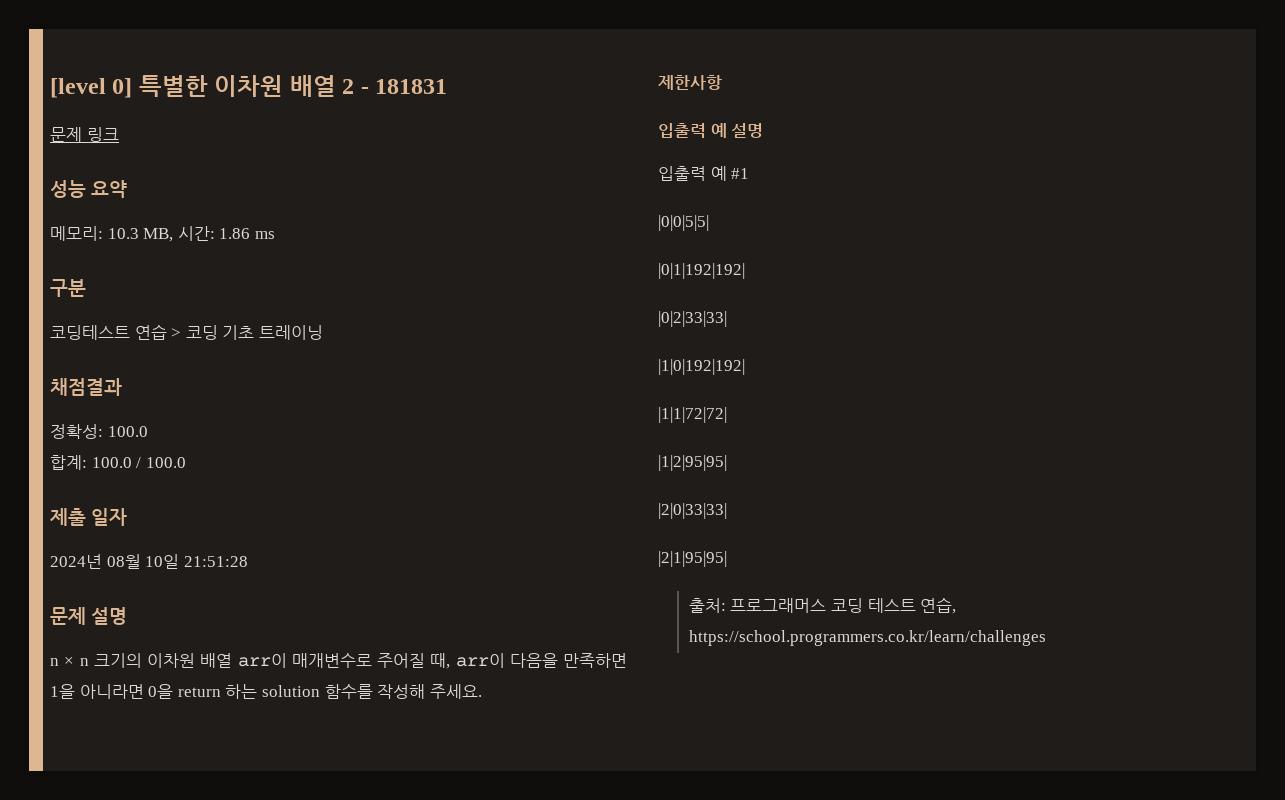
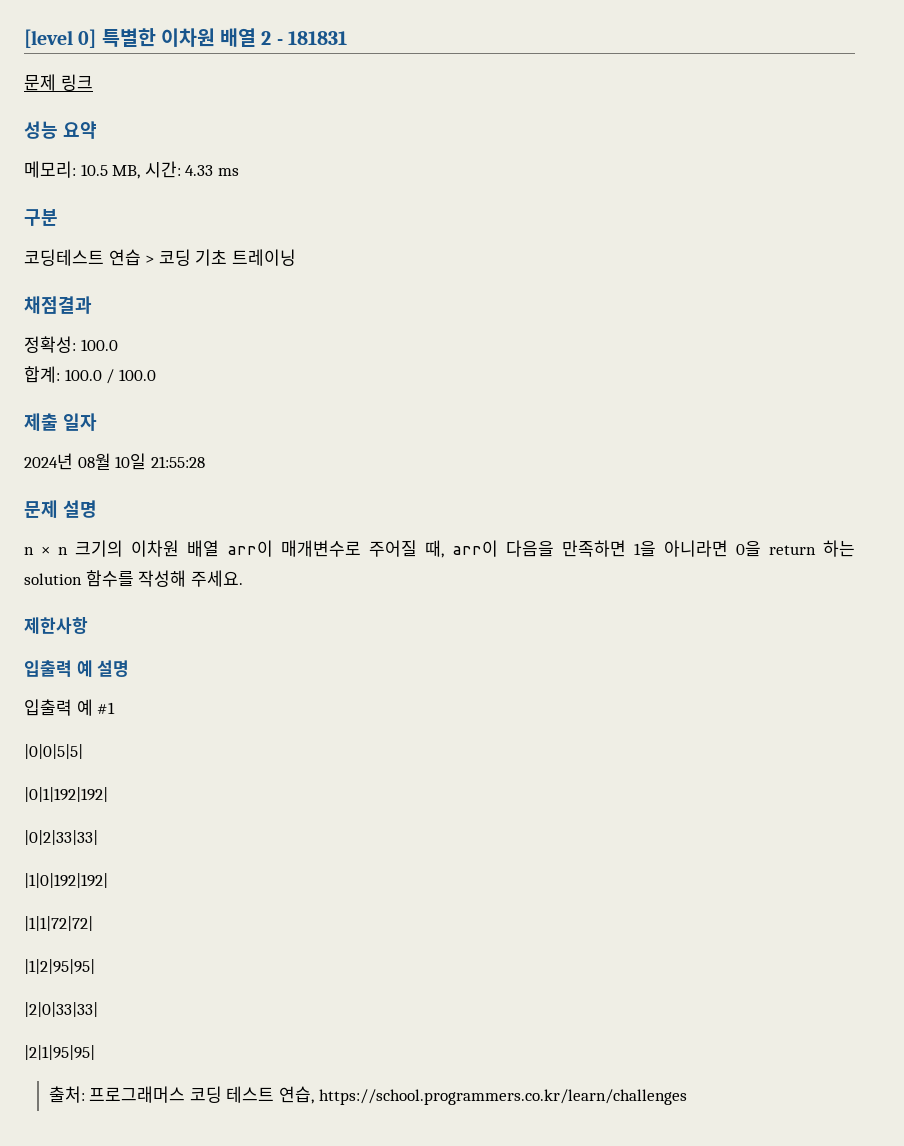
[107,228,139,239] 10.3 -> [80,164,108,176] 10.5
[219,228,251,239] 1.86 -> [185,165,214,176] 4.33
[183,556,248,567] 21:51:28 -> [150,456,205,468] 21:55:28

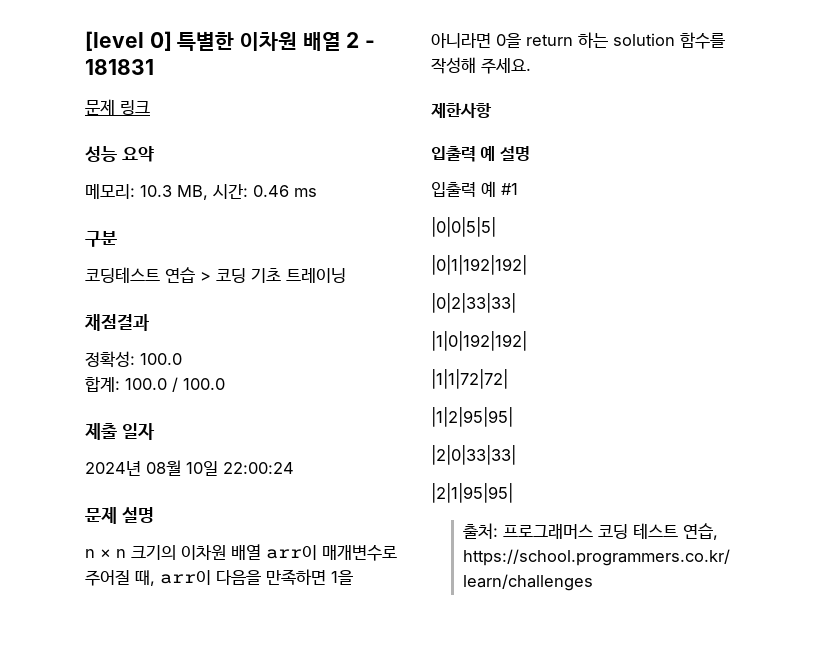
[80,164,108,176] 10.5 -> [140,185,172,197] 10.3
[185,165,214,176] 4.33 -> [253,185,289,197] 0.46
[150,456,205,468] 21:55:28 -> [223,462,294,474] 22:00:24

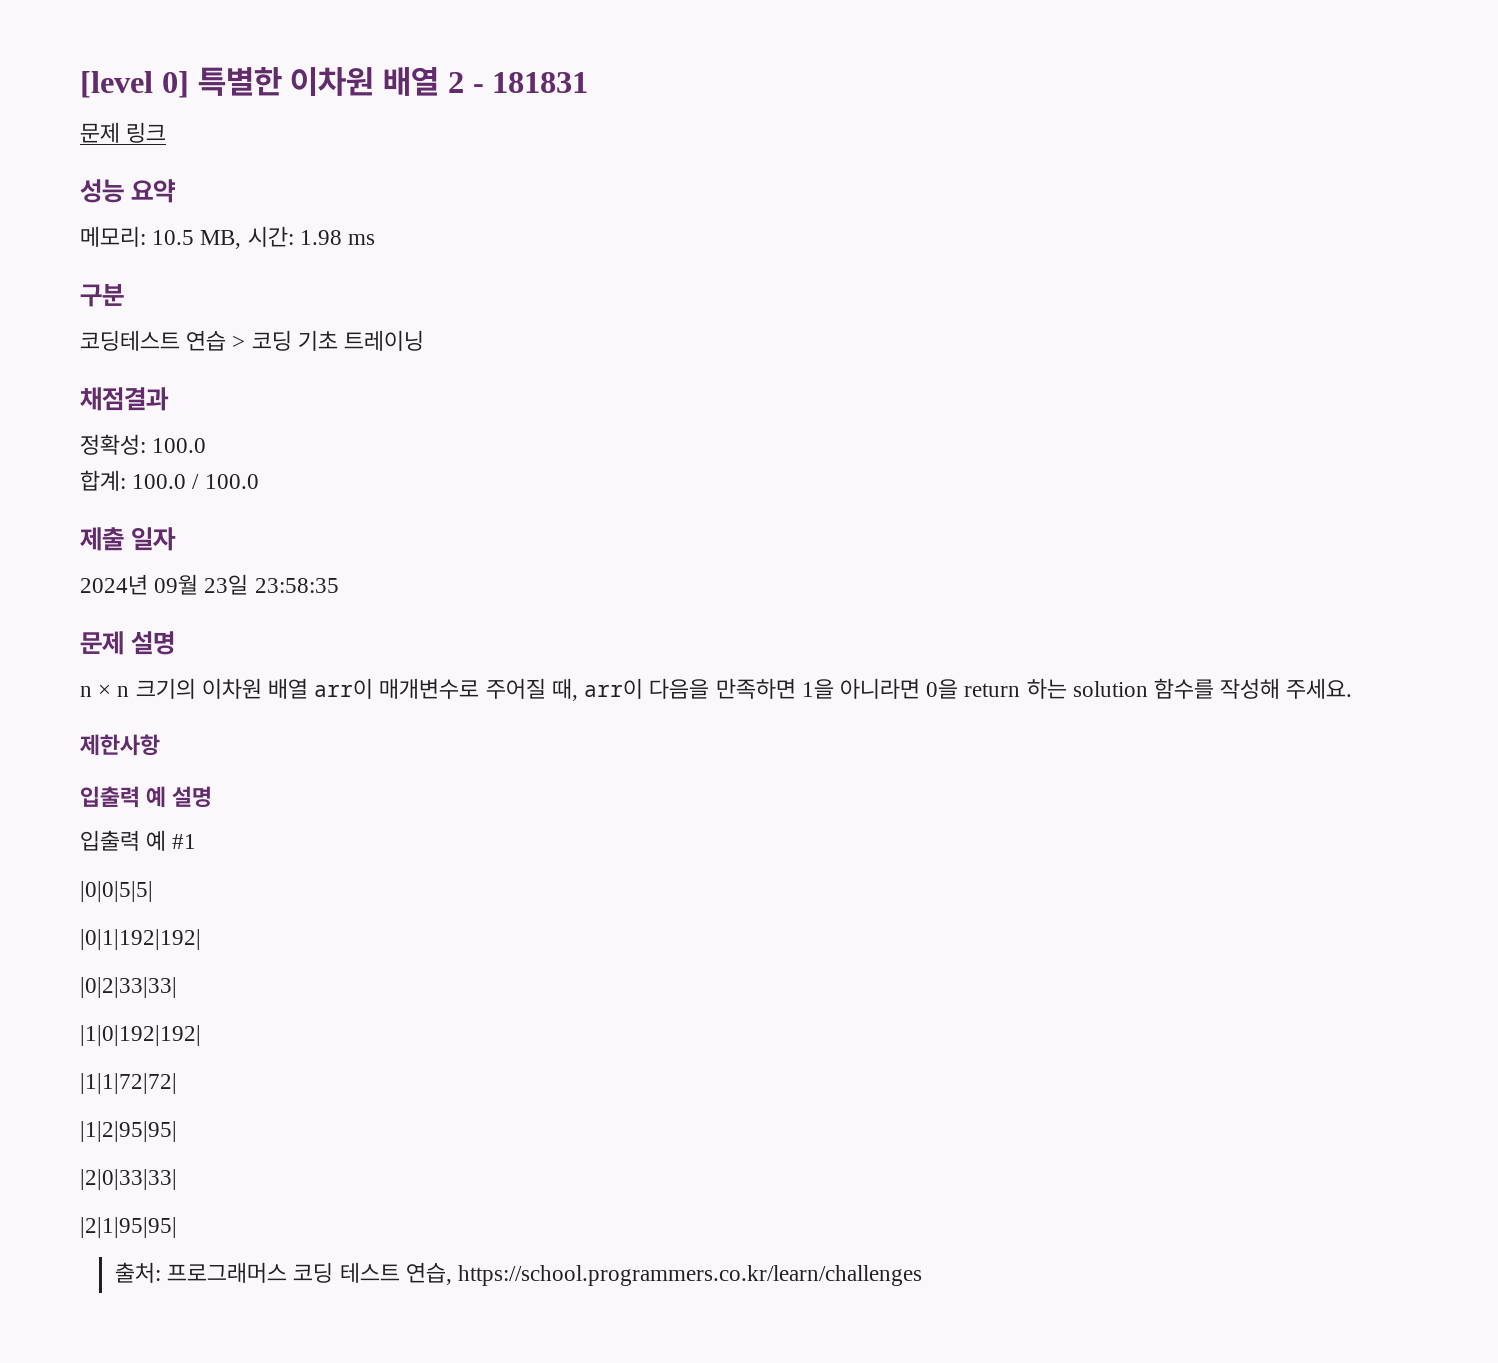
[140,185,172,197] 10.3 -> [152,230,195,245] 10.5
[253,185,289,197] 0.46 -> [299,230,342,245] 1.98
[146,460,294,476] 08월 10일 22:00:24 -> [154,574,339,595] 09월 23일 23:58:35

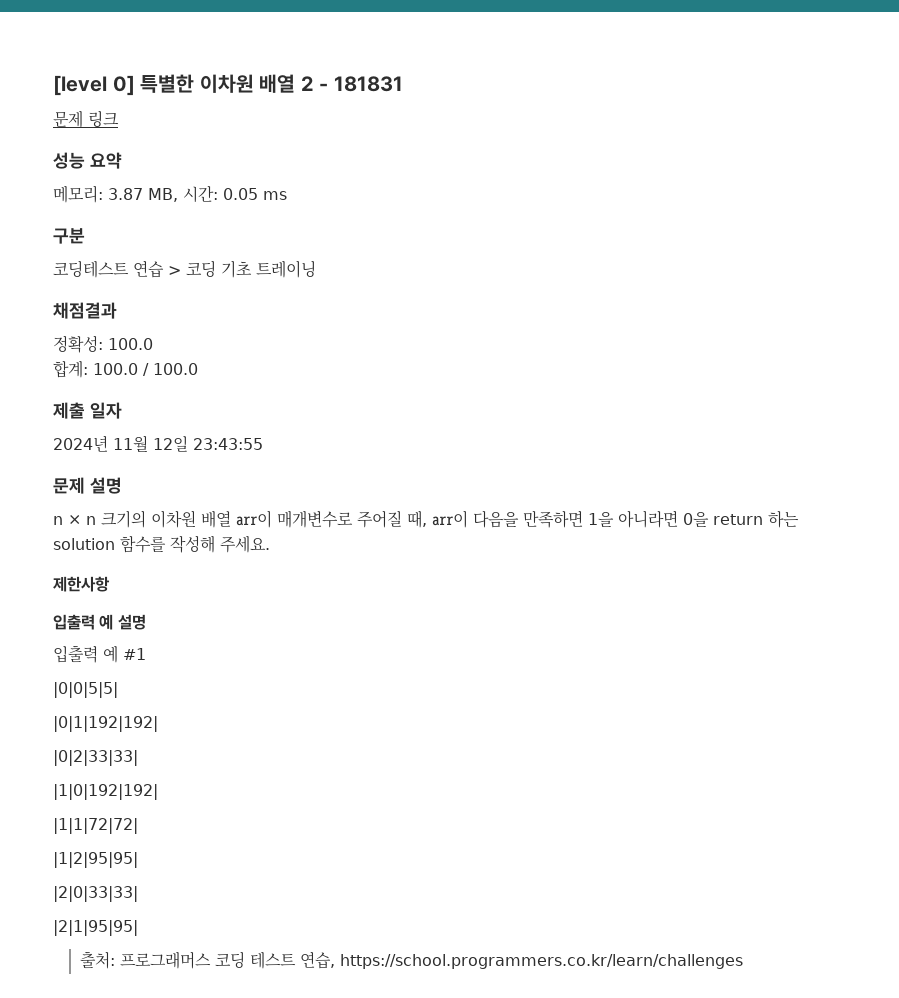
[152,230,195,245] 10.5 -> [108,188,143,200] 3.87
[299,230,342,245] 1.98 -> [223,188,258,200] 0.05
[154,574,339,595] 09월 23일 23:58:35 -> [113,435,263,452] 11월 12일 23:43:55

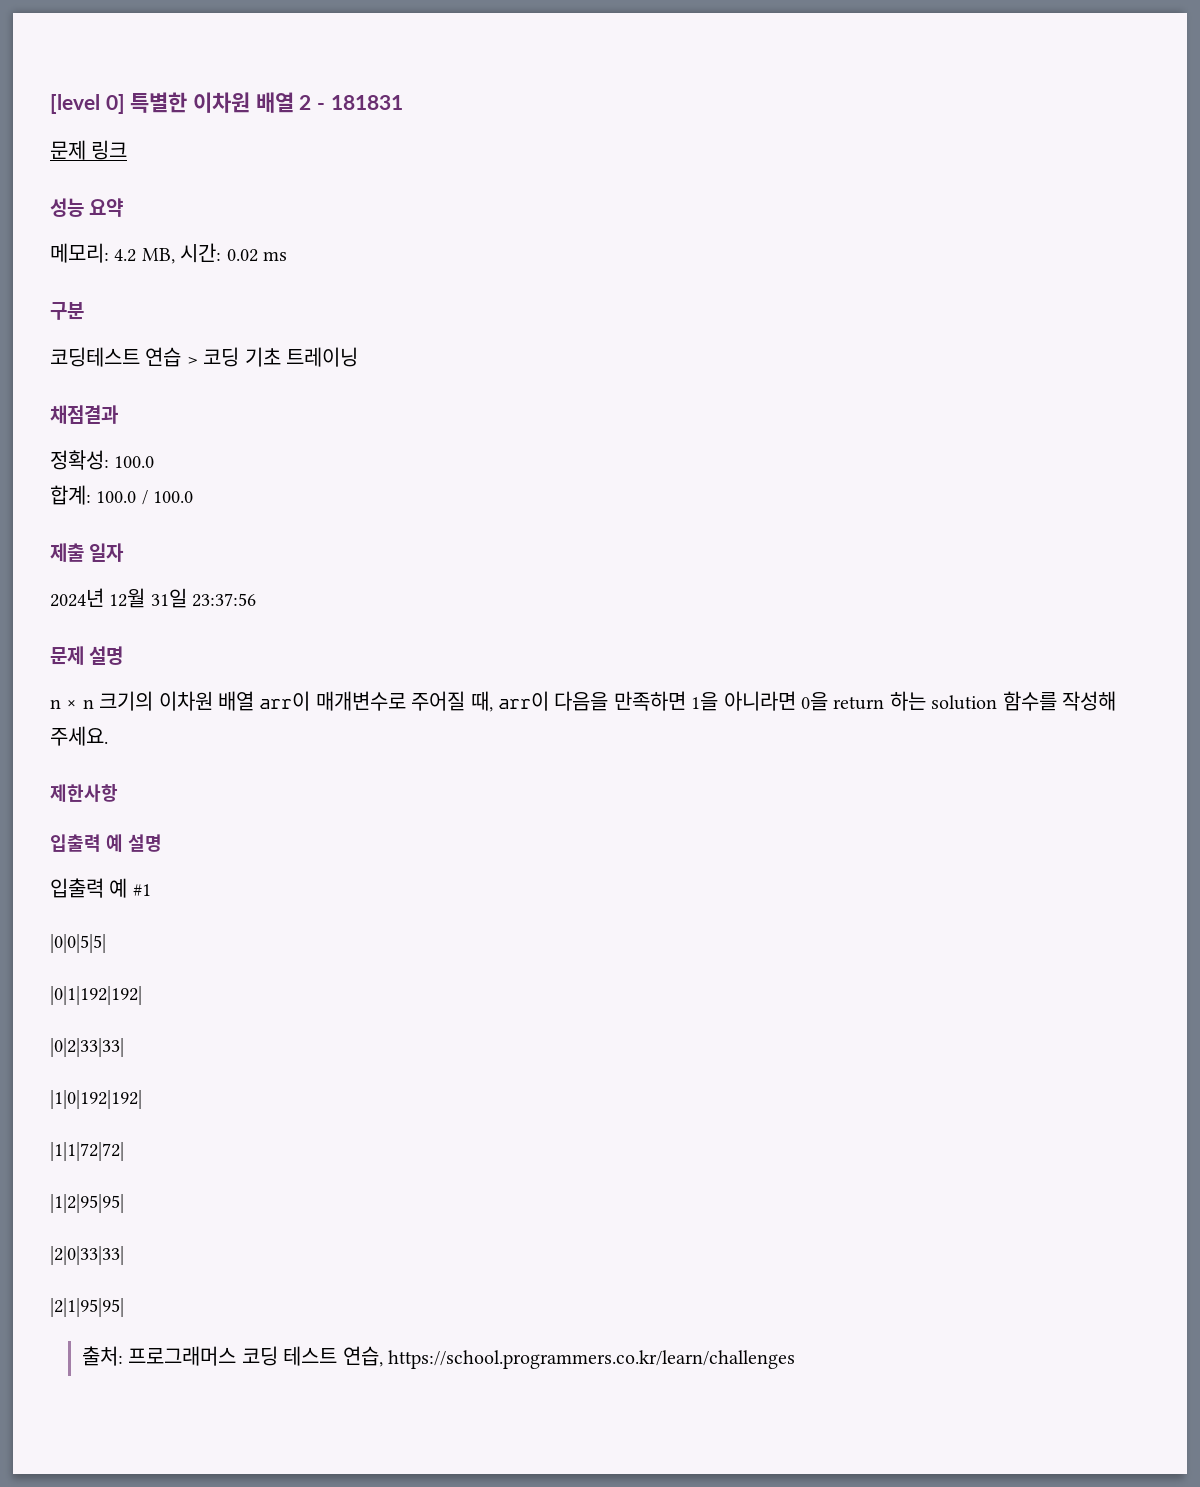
[108,188,143,200] 3.87 -> [114,249,137,262] 4.2
[223,188,258,200] 0.05 -> [226,249,258,262] 0.02
[113,435,263,452] 11월 12일 23:43:55 -> [109,588,257,608] 12월 31일 23:37:56

